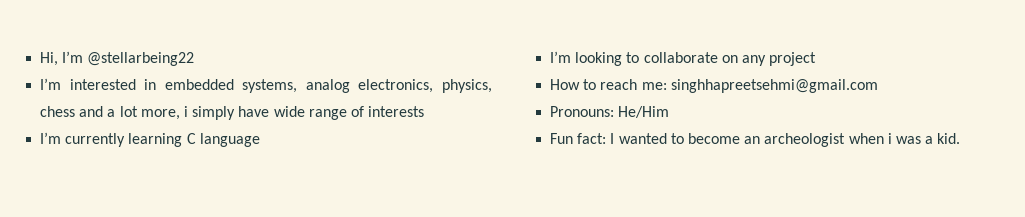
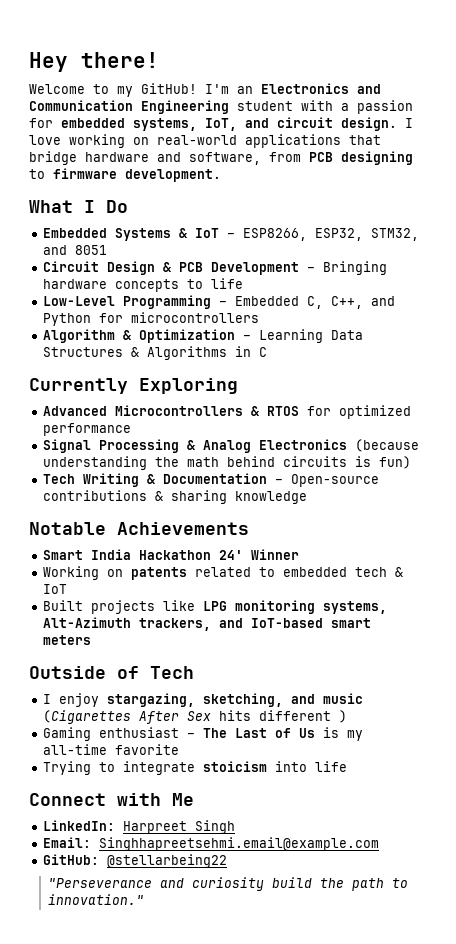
[40,51,195,66] [40,78,492,93] [40,106,425,120] [40,132,260,147] [550,51,817,66] [550,79,878,93] [550,106,670,118] [550,133,961,147] Hi, I’m @stellarbeing22 // I’m interested in embedded systems, analog electronics, physics, chess and a lot more, i simply have wide range of interests // I’m currently learning C language // I’m looking to collaborate on any project // How to reach me: singhhapreetsehmi@gmail.com // Pronouns: He/Him // Fun fact: I wanted to become an archeologist when i was a kid. -> [29,52,159,72] [29,83,381,97] [29,100,413,114] [29,117,413,131] [29,134,381,148] [29,151,413,165] [29,168,221,182] [29,200,128,213] [43,228,420,241] [43,245,108,255] [43,261,388,275] [43,278,244,292] [43,295,396,309] [43,312,260,326] [43,329,364,343] [43,346,268,360] [29,378,238,394] [43,405,412,419] [43,423,132,436] [43,439,420,453] [43,456,412,470] [43,473,380,487] [43,490,308,504] [29,522,249,535] [43,549,300,560] [43,566,404,580] [43,584,68,594] [43,600,388,614] [43,617,372,631] [43,635,92,645] [29,666,194,679] [43,693,364,707] [43,710,348,724] [43,727,364,741] [43,744,180,755] [43,761,348,775] [29,793,194,806] [43,820,236,834] [43,837,380,851] [43,854,228,868] [48,877,409,891] [48,894,145,905] Hey there! // Welcome to my GitHub! I'm an Electronics and Communication Engineering student with a passion for embedded systems, IoT, and circuit design. I love working on real-world applications that bridge hardware and software, from PCB designing to firmware development. // What I Do // Embedded Systems & IoT – ESP8266, ESP32, STM32, and 8051 // Circuit Design & PCB Development – Bringing hardware concepts to life // Low-Level Programming – Embedded C, C++, and Python for microcontrollers // Algorithm & Optimization – Learning Data Structures & Algorithms in C // Currently Exploring // Advanced Microcontrollers & RTOS for optimized performance // Signal Processing & Analog Electronics (because understanding the math behind circuits is fun) // Tech Writing & Documentation – Open-source contributions & sharing knowledge // Notable Achievements // Smart India Hackathon 24' Winner // Working on patents related to embedded tech & IoT // Built projects like LPG monitoring systems, Alt-Azimuth trackers, and IoT-based smart meters // Outside of Tech // I enjoy stargazing, sketching, and music (Cigarettes After Sex hits different ) // Gaming enthusiast – The Last of Us is my all-time favorite // Trying to integrate stoicism into life // Connect with Me // LinkedIn: Harpreet Singh // Email: Singhhapreetsehmi.email@example.com // GitHub: @stellarbeing22 // "Perseverance and curiosity build the path to innovation."

